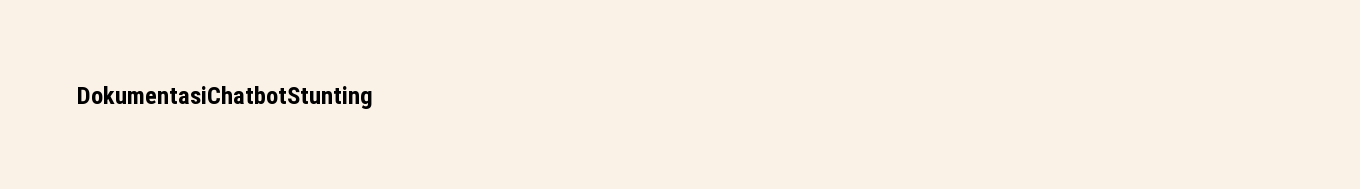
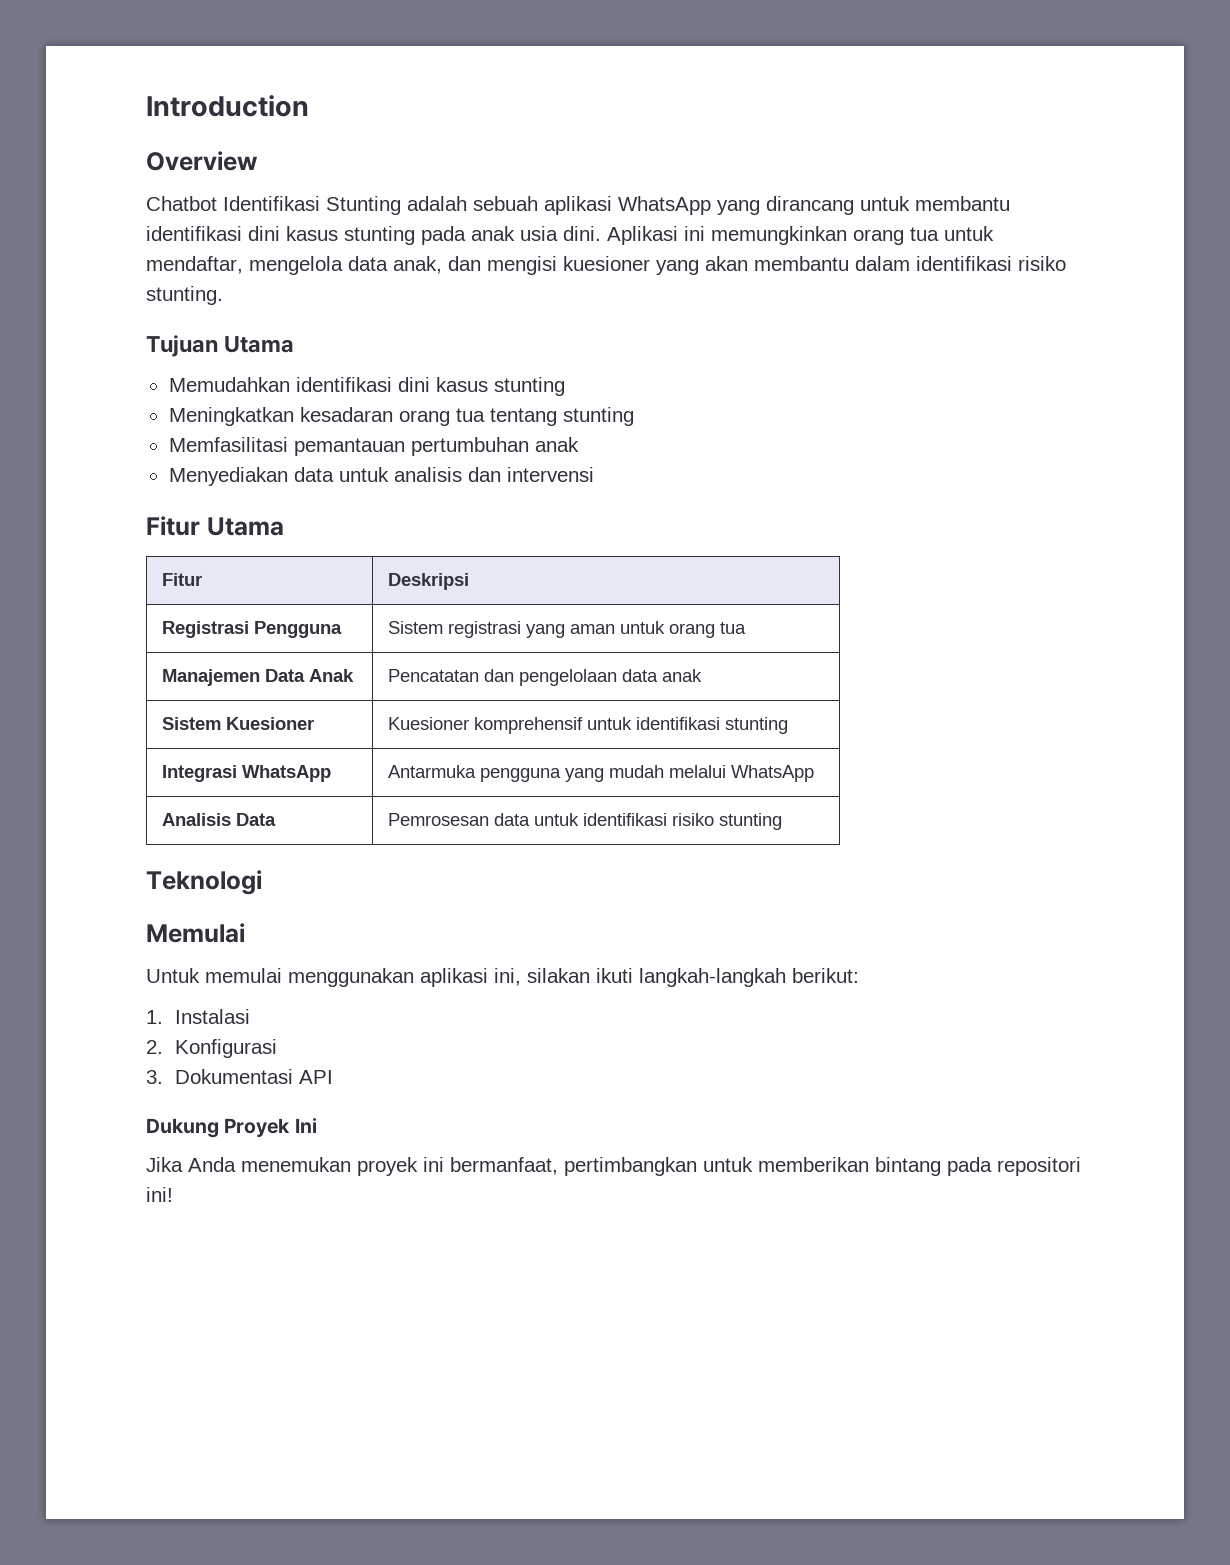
[77,86,373,109] DokumentasiChatbotStunting -> [146,95,309,117] [146,151,258,171] [146,196,1010,215] [146,226,994,245] [146,256,1066,275] [146,286,223,305] [146,335,295,357] [168,377,565,396] [168,407,634,426] [168,437,579,456] [168,467,594,486] [146,516,284,536] [161,573,202,586] [387,573,469,590] [161,621,342,638] [387,621,746,638] [161,669,354,686] [387,669,702,686] [161,717,314,730] [387,717,788,734] [161,765,331,782] [387,765,814,782] [161,813,276,826] [387,813,782,830] [146,870,262,895] [146,923,245,943] [146,968,859,987] [146,1009,250,1024] [146,1039,277,1058] [146,1069,333,1084] [146,1118,317,1138] [146,1157,1081,1176] [146,1187,173,1202] Introduction // Overview // Chatbot Identifikasi Stunting adalah sebuah aplikasi WhatsApp yang dirancang untuk membantu identifikasi dini kasus stunting pada anak usia dini. Aplikasi ini memungkinkan orang tua untuk mendaftar, mengelola data anak, dan mengisi kuesioner yang akan membantu dalam identifikasi risiko stunting. // Tujuan Utama // Memudahkan identifikasi dini kasus stunting // Meningkatkan kesadaran orang tua tentang stunting // Memfasilitasi pemantauan pertumbuhan anak // Menyediakan data untuk analisis dan intervensi // Fitur Utama // Fitur | Deskripsi // Registrasi Pengguna | Sistem registrasi yang aman untuk orang tua // Manajemen Data Anak | Pencatatan dan pengelolaan data anak // Sistem Kuesioner | Kuesioner komprehensif untuk identifikasi stunting // Integrasi WhatsApp | Antarmuka pengguna yang mudah melalui WhatsApp // Analisis Data | Pemrosesan data untuk identifikasi risiko stunting // Teknologi // Memulai // Untuk memulai menggunakan aplikasi ini, silakan ikuti langkah-langkah berikut: // 1. Instalasi // 2. Konfigurasi // 3. Dokumentasi API // Dukung Proyek Ini // Jika Anda menemukan proyek ini bermanfaat, pertimbangkan untuk memberikan bintang pada repositori ini!

